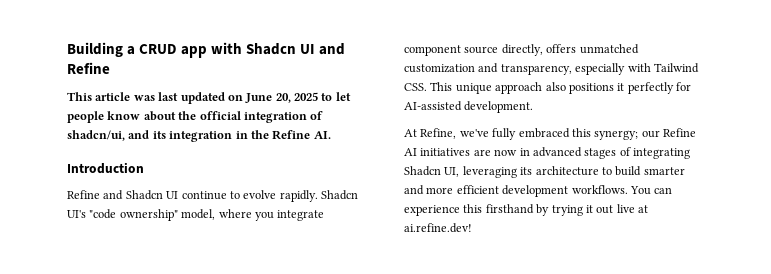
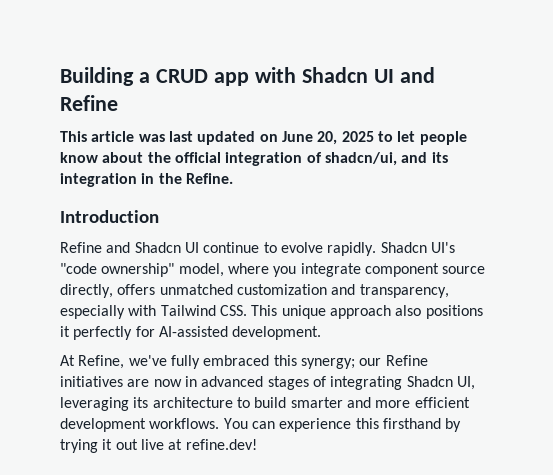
[272,130,331,140] Refine AI. -> [185,173,233,184] Refine.
[404,148,417,156] AI -> (428, 360) none
[404,223,472,233] ai.refine.dev! -> [185,439,257,450] refine.dev!

